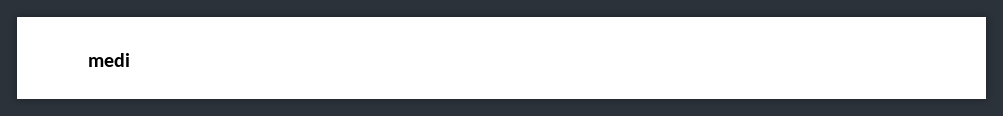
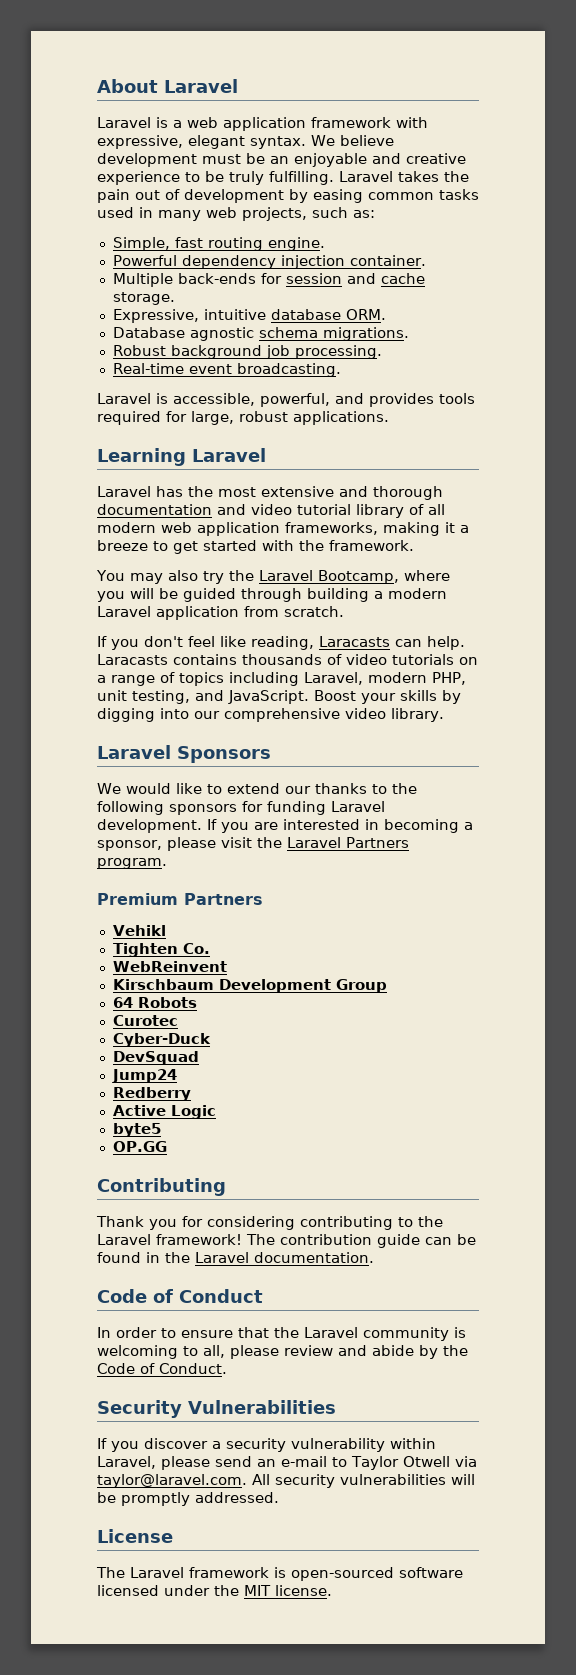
[88,53,130,67] medi -> [97,79,238,93] [97,117,428,131] [97,135,394,149] [97,153,466,167] [97,171,469,185] [97,189,479,203] [97,207,375,221] [112,237,325,251] [112,255,426,269] [112,273,425,287] [112,292,175,305] [112,309,386,323] [112,327,409,341] [112,345,382,359] [112,363,341,377] [97,393,475,407] [97,411,389,425] [97,448,266,466] [97,486,443,500] [97,504,445,518] [97,522,469,536] [97,540,414,554] [96,570,450,584] [97,588,447,602] [97,606,344,620] [97,636,465,650] [97,654,478,665] [97,672,466,686] [97,690,461,704] [97,708,444,722] [97,745,271,763] [97,783,417,794] [97,801,385,815] [97,819,473,833] [97,837,409,851] [97,858,167,869] [97,893,263,905] [112,925,166,936] [112,943,210,957] [112,961,227,972] [112,979,387,993] [112,997,197,1008] [112,1015,178,1026] [112,1033,211,1047] [112,1051,199,1065] [111,1069,177,1083] [112,1087,191,1101] [112,1105,216,1119] [112,1123,161,1137] [112,1141,167,1152] [97,1178,226,1196] [96,1216,443,1230] [97,1234,476,1248] [97,1252,374,1263] [97,1289,263,1303] [97,1327,466,1341] [97,1345,468,1359] [97,1363,227,1374] [97,1400,336,1418] [97,1438,436,1452] [97,1456,477,1470] [97,1474,475,1488] [97,1492,279,1506] [97,1529,173,1543] [96,1567,463,1581] [97,1585,332,1596] About Laravel // Laravel is a web application framework with expressive, elegant syntax. We believe development must be an enjoyable and creative experience to be truly fulfilling. Laravel takes the pain out of development by easing common tasks used in many web projects, such as: // Simple, fast routing engine. // Powerful dependency injection container. // Multiple back-ends for session and cache storage. // Expressive, intuitive database ORM. // Database agnostic schema migrations. // Robust background job processing. // Real-time event broadcasting. // Laravel is accessible, powerful, and provides tools required for large, robust applications. // Learning Laravel // Laravel has the most extensive and thorough documentation and video tutorial library of all modern web application frameworks, making it a breeze to get started with the framework. // You may also try the Laravel Bootcamp, where you will be guided through building a modern Laravel application from scratch. // If you don't feel like reading, Laracasts can help. Laracasts contains thousands of video tutorials on a range of topics including Laravel, modern PHP, unit testing, and JavaScript. Boost your skills by digging into our comprehensive video library. // Laravel Sponsors // We would like to extend our thanks to the following sponsors for funding Laravel development. If you are interested in becoming a sponsor, please visit the Laravel Partners program. // Premium Partners // Vehikl // Tighten Co. // WebReinvent // Kirschbaum Development Group // 64 Robots // Curotec // Cyber-Duck // DevSquad // Jump24 // Redberry // Active Logic // byte5 // OP.GG // Contributing // Thank you for considering contributing to the Laravel framework! The contribution guide can be found in the Laravel documentation. // Code of Conduct // In order to ensure that the Laravel community is welcoming to all, please review and abide by the Code of Conduct. // Security Vulnerabilities // If you discover a security vulnerability within Laravel, please send an e-mail to Taylor Otwell via taylor@laravel.com. All security vulnerabilities will be promptly addressed. // License // The Laravel framework is open-sourced software licensed under the MIT license.

